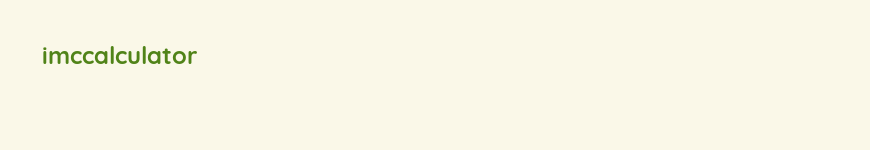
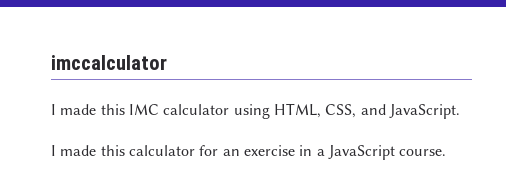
(197, 55) none -> [51,103,460,119] [51,145,447,160] // I made this IMC calculator using HTML, CSS, and JavaScript. // I made this calculator for an exercise in a JavaScript course.

